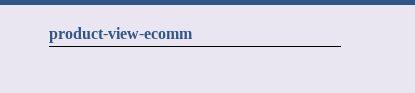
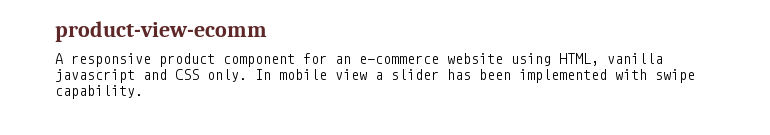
(193, 35) none -> [55,53,663,67] [55,69,695,83] [55,85,143,99] // A responsive product component for an e-commerce website using HTML, vanilla javascript and CSS only. In mobile view a slider has been implemented with swipe capability.

